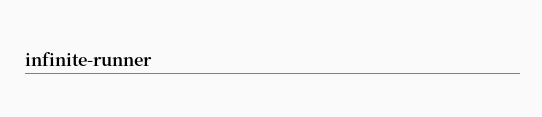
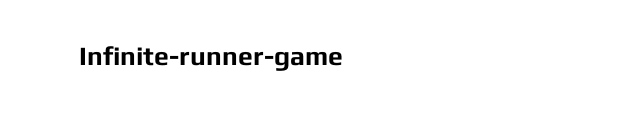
[25,52,152,66] infinite-runner -> [79,46,343,71] Infinite-runner-game

